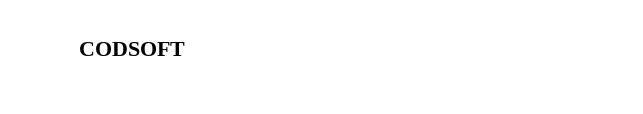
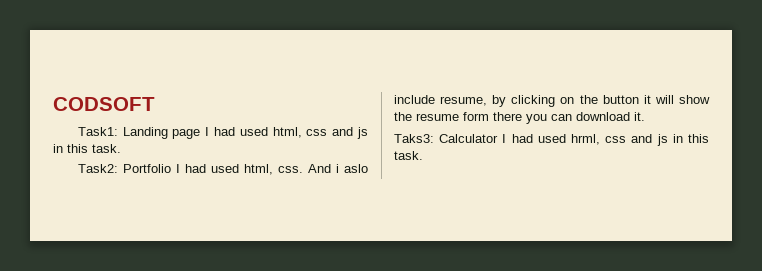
(185, 49) none -> [77,127,368,139] [53,144,121,153] [77,164,368,175] [394,95,710,107] [394,112,645,124] [394,134,709,146] [394,151,423,160] // Task1: Landing page I had used html, css and js in this task. // Task2: Portfolio I had used html, css. And i aslo include resume, by clicking on the button it will show the resume form there you can download it. // Taks3: Calculator I had used hrml, css and js in this task.

